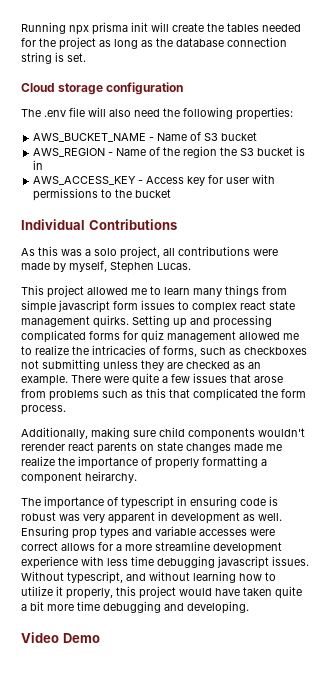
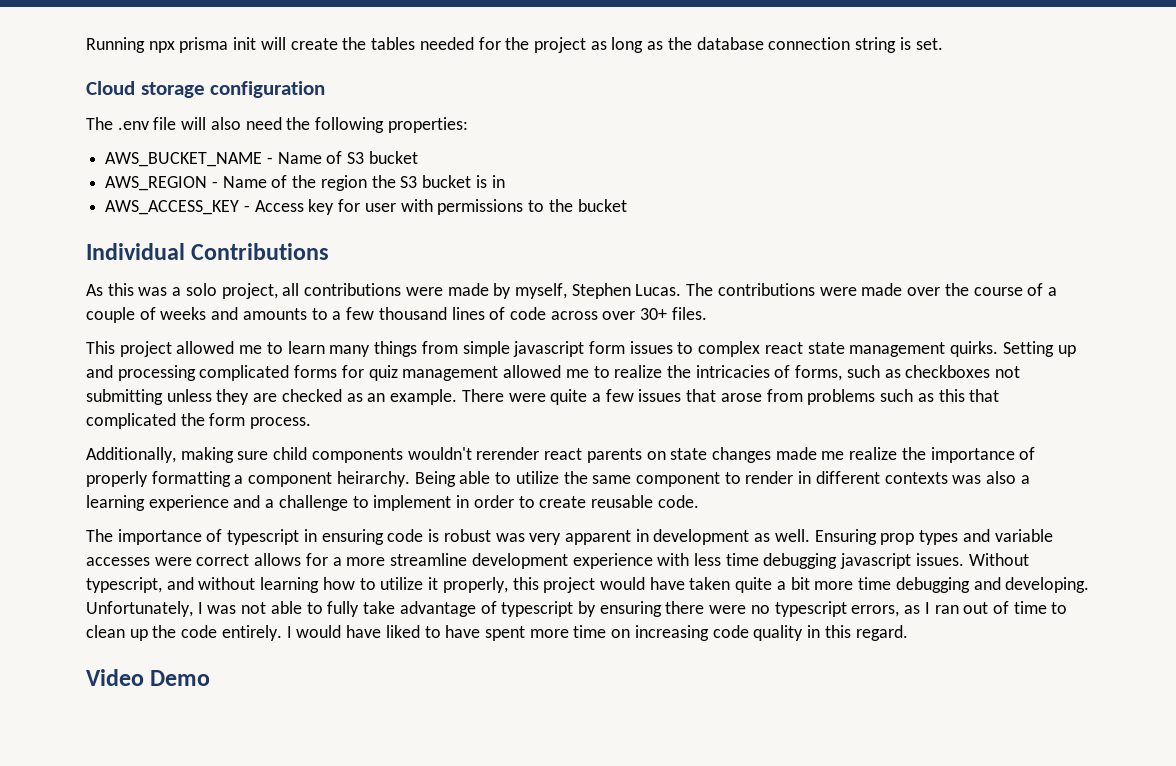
(191, 266) none -> [686,283,1057,296] [86,307,707,323] The contributions were made over the course of a couple of weeks and amounts to a few thousand lines of code across over 30+ files.
(137, 477) none -> [414,471,1030,487] [86,495,699,511] Being able to utilize the same component to render in different contexts was also a learning experience and a challenge to implement in order to create reusable code.
(249, 607) none -> [86,601,1068,617] [86,625,908,641] Unfortunately, I was not able to fully take advantage of typescript by ensuring there were no typescript errors, as I ran out of time to clean up the code entirely. I would have liked to have spent more time on increasing code quality in this regard.

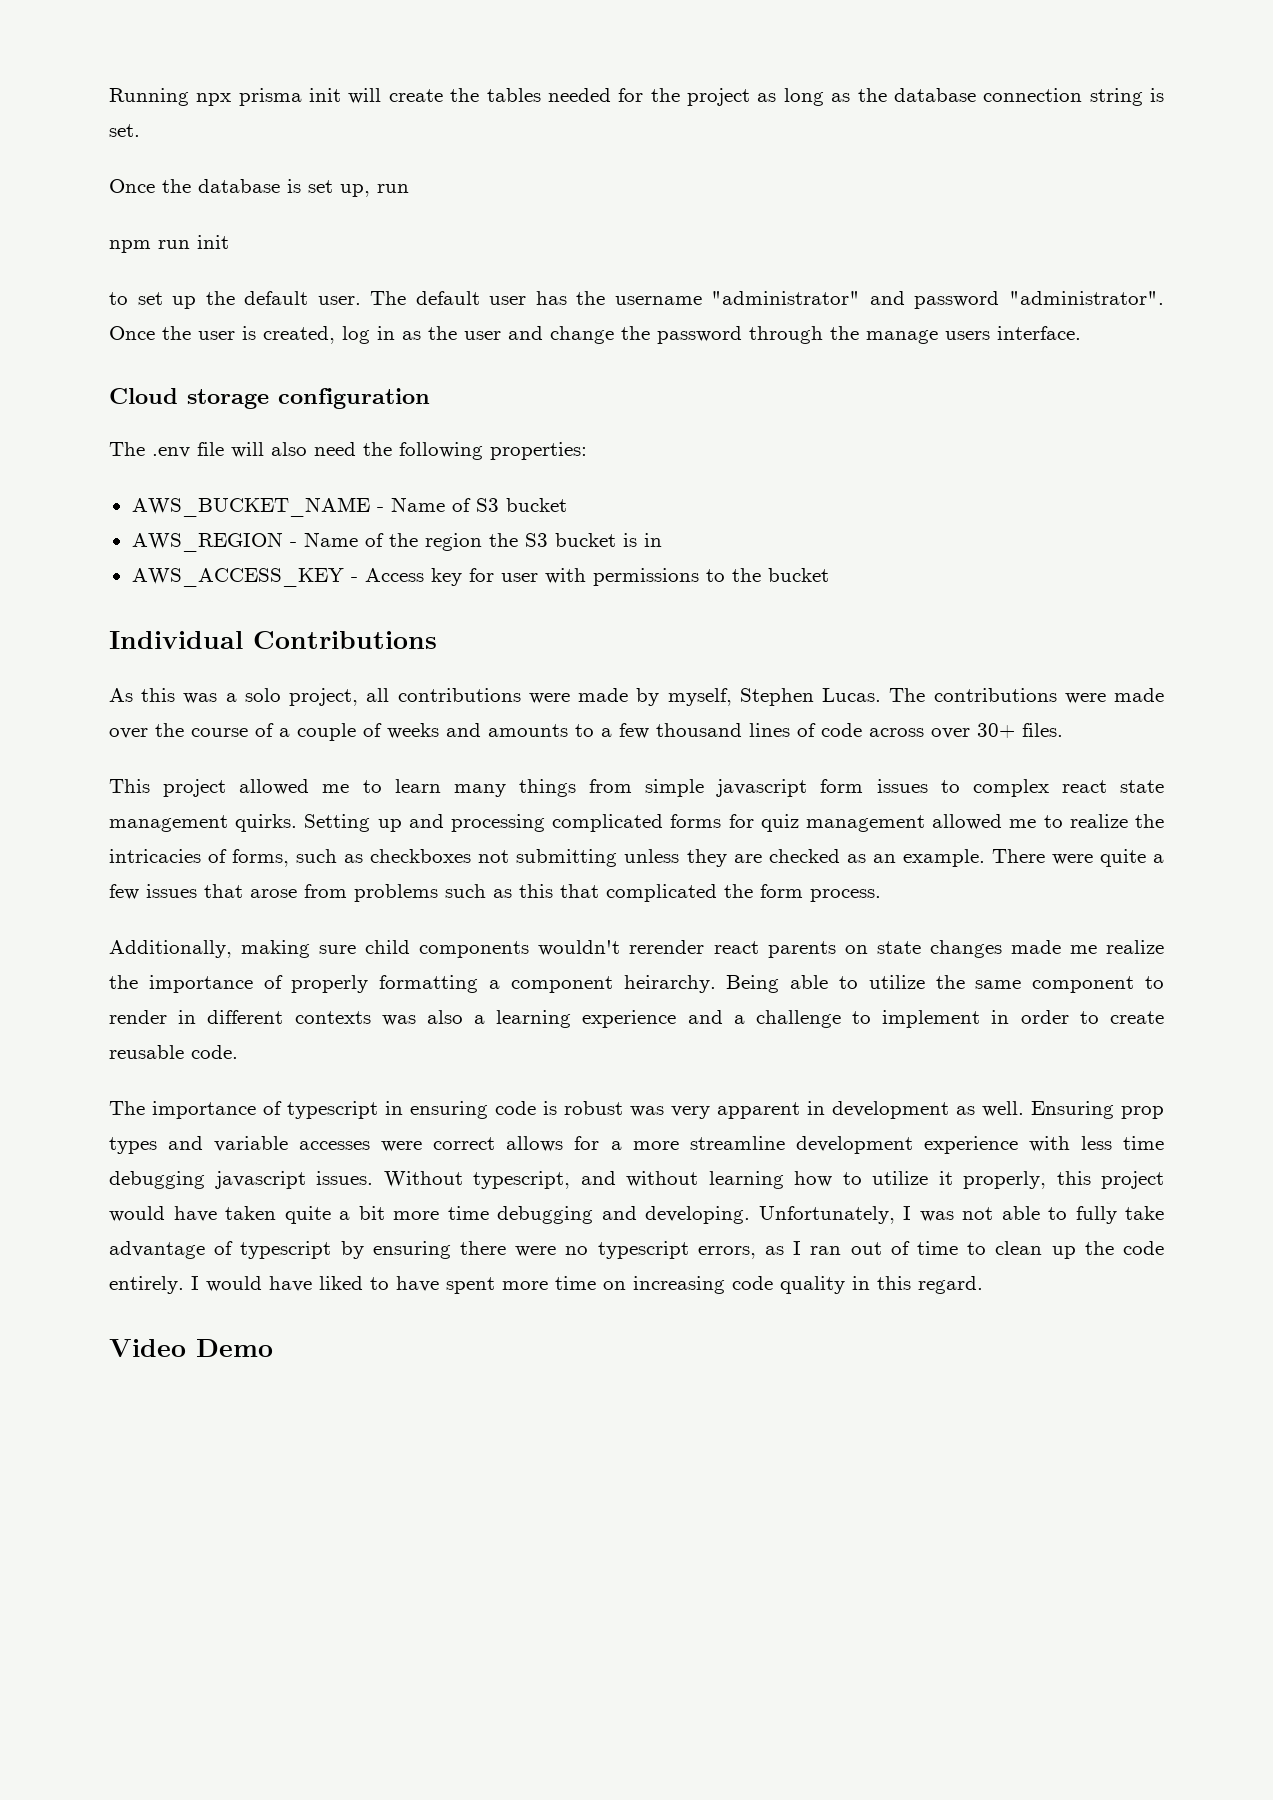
(943, 44) none -> [109,179,409,197] [109,235,229,253] [109,291,1164,309] [109,326,1081,344] // Once the database is set up, run // npm run init // to set up the default user. The default user has the username "administrator" and password "administrator". Once the user is created, log in as the user and change the password through the manage users interface.

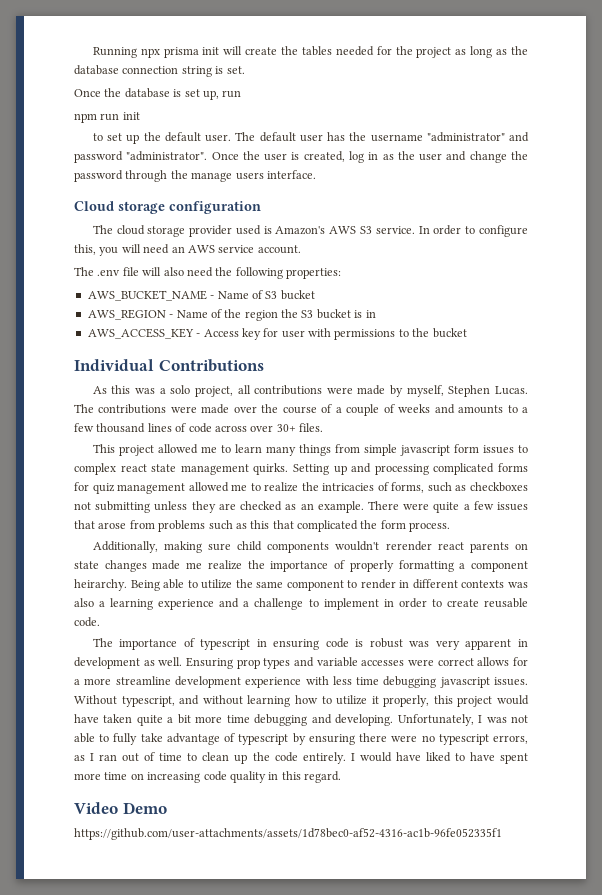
(430, 398) none -> [92,225,528,237] [74,244,301,256] // The cloud storage provider used is Amazon's AWS S3 service. In order to configure this, you will need an AWS service account.
(273, 1348) none -> [74,828,502,840] // https://github.com/user-attachments/assets/1d78bec0-af52-4316-ac1b-96fe052335f1

